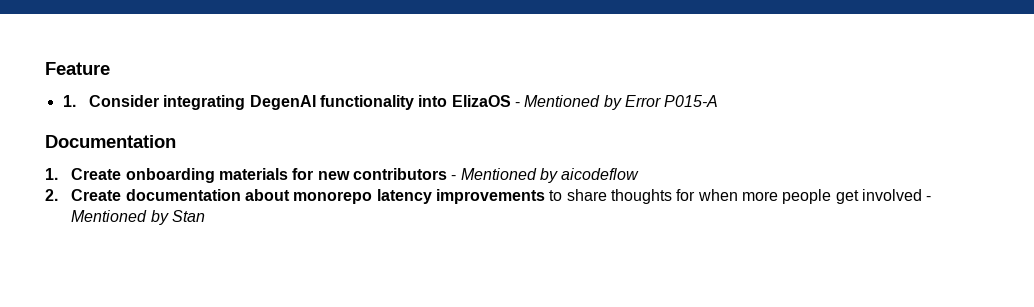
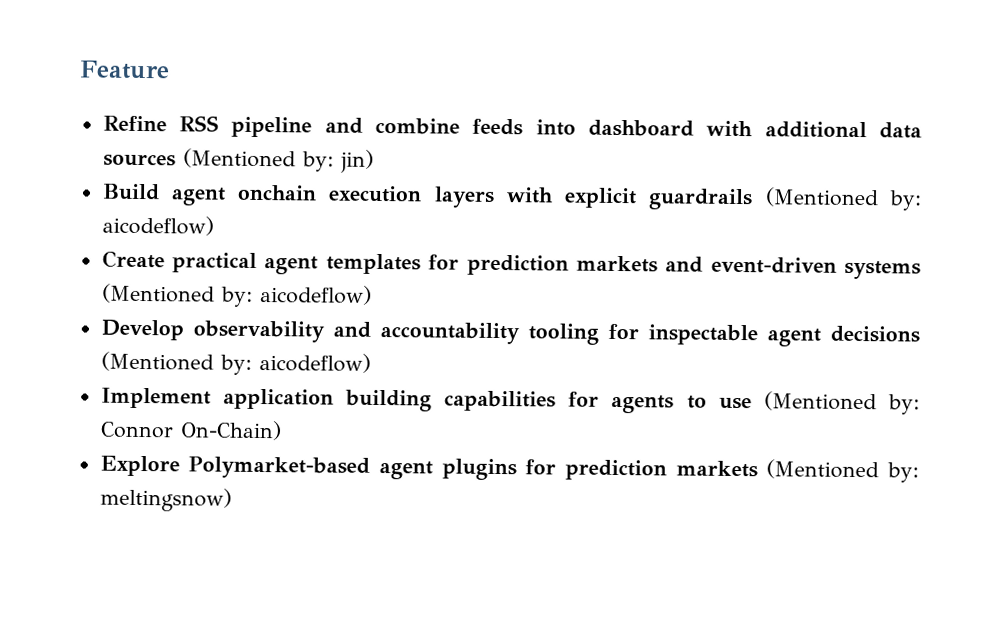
[62,95,719,110] [45,135,176,148] [45,168,640,183] [45,189,932,204] [71,210,206,225] 1. Consider integrating DegenAI functionality into ElizaOS - Mentioned by Error P015-A // Documentation // 1. Create onboarding materials for new contributors - Mentioned by aicodeflow // 2. Create documentation about monorepo latency improvements to share thoughts for when more people get involved - Mentioned by Stan -> [102,115,922,139] [102,148,374,173] [101,183,922,211] [101,215,214,236] [101,250,922,280] [101,283,372,307] [100,319,921,347] [100,351,371,375] [100,387,920,415] [99,420,282,441] [99,455,920,483] [99,487,232,512] Refine RSS pipeline and combine feeds into dashboard with additional data sources (Mentioned by: jin) // Build agent onchain execution layers with explicit guardrails (Mentioned by: aicodeflow) // Create practical agent templates for prediction markets and event-driven systems (Mentioned by: aicodeflow) // Develop observability and accountability tooling for inspectable agent decisions (Mentioned by: aicodeflow) // Implement application building capabilities for agents to use (Mentioned by: Connor On-Chain) // Explore Polymarket-based agent plugins for prediction markets (Mentioned by: meltingsnow)

